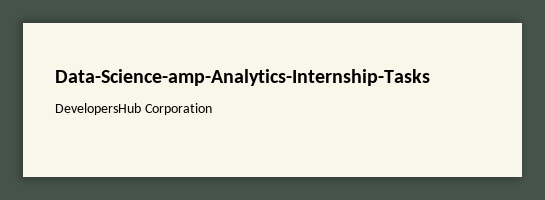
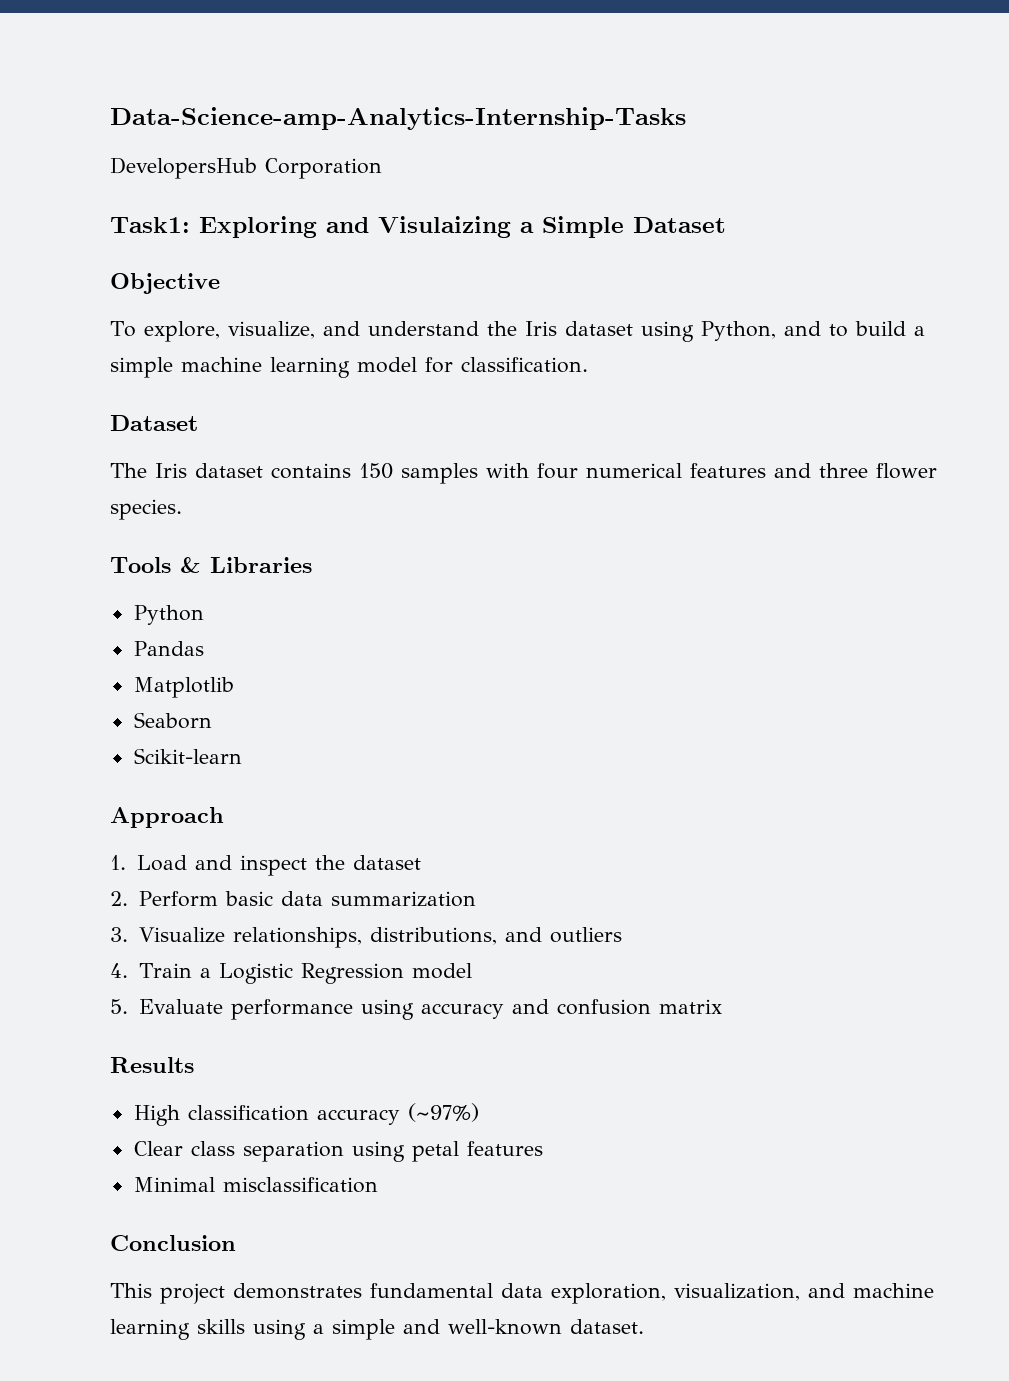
(212, 109) none -> [110,216,726,238] [110,273,220,294] [110,321,925,342] [110,357,588,378] [110,415,198,431] [110,463,937,484] [110,499,182,520] [110,557,312,573] [133,605,204,625] [133,641,204,656] [133,677,234,698] [133,712,212,729] [133,748,242,764] [110,807,224,828] [110,855,422,876] [110,891,476,907] [110,927,622,948] [110,963,472,984] [110,999,722,1020] [110,1057,194,1073] [133,1103,479,1126] [133,1141,543,1162] [133,1177,378,1193] [110,1235,236,1251] [110,1283,934,1304] [110,1319,644,1340] // Task1: Exploring and Visulaizing a Simple Dataset // Objective // To explore, visualize, and understand the Iris dataset using Python, and to build a simple machine learning model for classification. // Dataset // The Iris dataset contains 150 samples with four numerical features and three flower species. // Tools & Libraries // Python // Pandas // Matplotlib // Seaborn // Scikit-learn // Approach // 1. Load and inspect the dataset // 2. Perform basic data summarization // 3. Visualize relationships, distributions, and outliers // 4. Train a Logistic Regression model // 5. Evaluate performance using accuracy and confusion matrix // Results // High classification accuracy (~97%) // Clear class separation using petal features // Minimal misclassification // Conclusion // This project demonstrates fundamental data exploration, visualization, and machine learning skills using a simple and well-known dataset.

